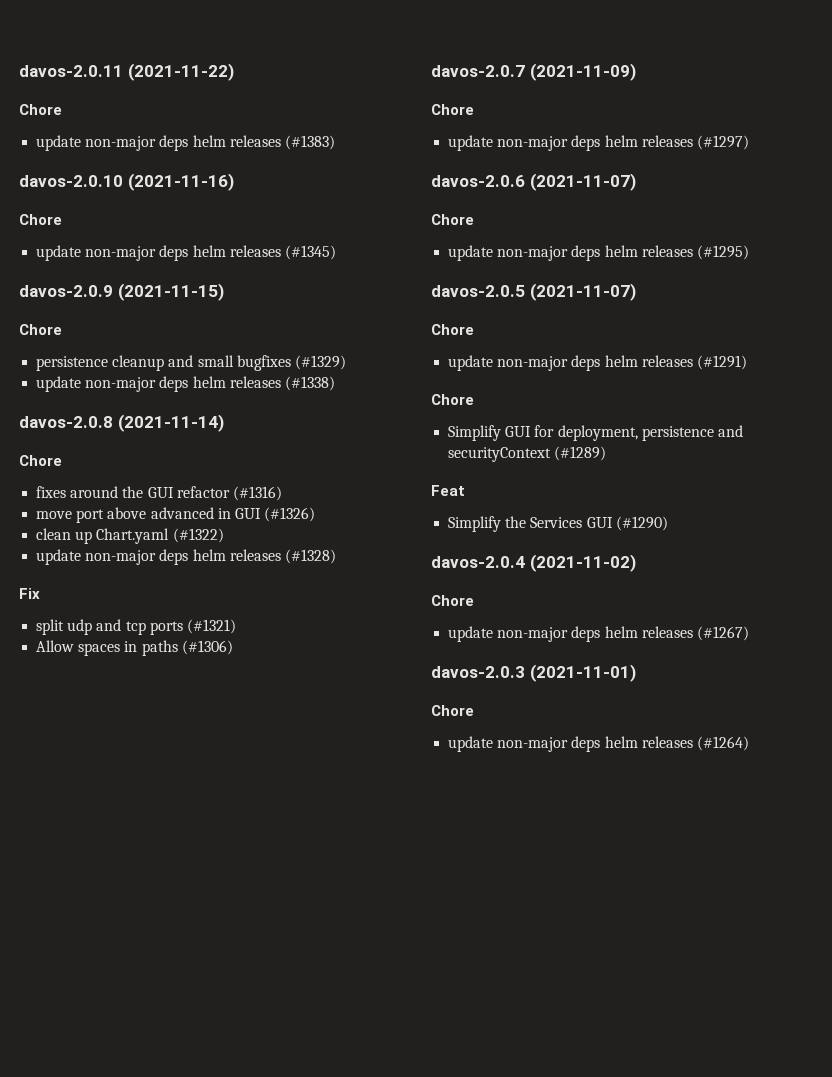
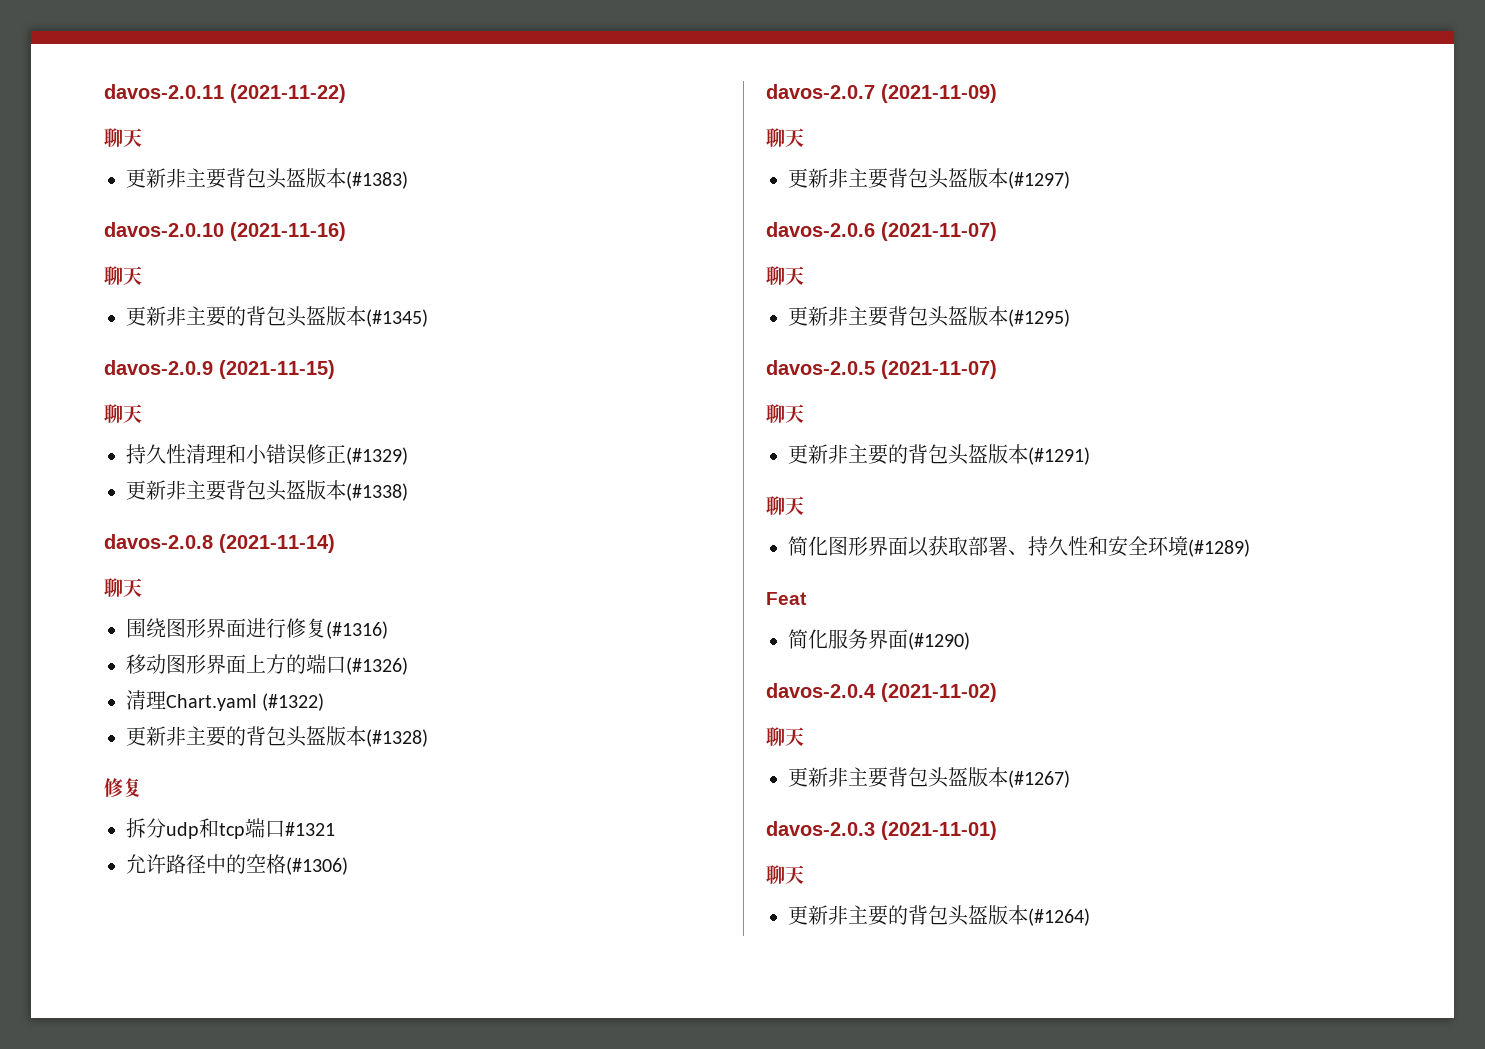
[19,104,62,115] [36,135,335,151] [19,173,234,191] [19,214,62,225] [36,245,336,261] [19,283,224,301] [19,324,62,335] [36,355,346,371] [36,376,335,392] [19,414,224,432] [19,455,62,466] [36,486,282,501] [36,507,261,523] Chore // update non-major deps helm releases (#1383) // davos-2.0.10 (2021-11-16) // Chore // update non-major deps helm releases (#1345) // davos-2.0.9 (2021-11-15) // Chore // persistence cleanup and small bugfixes (#1329) // update non-major deps helm releases (#1338) // davos-2.0.8 (2021-11-14) // Chore // fixes around the GUI refactor (#1316) // move port above advanced in GUI -> [104,128,142,147] [126,168,408,189] [104,222,346,241] [104,266,142,285] [126,306,428,327] [104,360,335,379] [104,404,142,423] [126,444,408,465] [126,480,408,501] [104,534,335,553] [104,578,142,597] [126,618,388,639] [126,654,346,674] 聊天 // 更新非主要背包头盔版本(#1383) // davos-2.0.10 (2021-11-16) // 聊天 // 更新非主要的背包头盔版本(#1345) // davos-2.0.9 (2021-11-15) // 聊天 // 持久性清理和小错误修正(#1329) // 更新非主要背包头盔版本(#1338) // davos-2.0.8 (2021-11-14) // 聊天 // 围绕图形界面进行修复(#1316) // 移动图形界面上方的端口
[36,528,93,544] clean up -> [126,690,166,710] 清理
[36,549,336,565] [19,588,40,599] [36,619,236,635] [36,640,233,656] [431,63,636,81] [431,104,474,115] [448,135,749,151] [431,173,636,191] [431,214,474,225] [448,245,749,261] [431,283,636,301] [431,324,474,335] [448,355,747,371] [431,394,474,405] [448,425,743,441] [448,446,607,462] [431,485,465,496] [448,516,668,532] [431,554,636,572] [431,595,474,606] [448,626,749,642] [431,664,636,682] [431,705,474,716] [448,736,693,752] update non-major deps helm releases (#1328) // Fix // split udp and tcp ports (#1321) // Allow spaces in paths (#1306) // davos-2.0.7 (2021-11-09) // Chore // update non-major deps helm releases (#1297) // davos-2.0.6 (2021-11-07) // Chore // update non-major deps helm releases (#1295) // davos-2.0.5 (2021-11-07) // Chore // update non-major deps helm releases (#1291) // Chore // Simplify GUI for deployment, persistence and securityContext (#1289) // Feat // Simplify the Services GUI (#1290) // davos-2.0.4 (2021-11-02) // Chore // update non-major deps helm releases (#1267) // davos-2.0.3 (2021-11-01) // Chore // update non-major deps helm releases -> [126,726,428,747] [104,778,142,797] [126,818,335,839] [126,854,348,875] [766,84,997,103] [766,128,804,147] [788,168,1070,189] [766,222,997,241] [766,266,804,285] [788,306,1070,327] [766,360,997,379] [766,404,804,423] [788,444,1090,465] [766,496,804,515] [788,536,1250,557] [766,592,807,605] [788,629,970,650] [766,683,997,702] [766,727,804,746] [788,767,1070,788] [766,821,997,840] [766,865,804,884] [788,905,1028,926] 更新非主要的背包头盔版本(#1328) // 修复 // 拆分udp和tcp端口#1321 // 允许路径中的空格(#1306) // davos-2.0.7 (2021-11-09) // 聊天 // 更新非主要背包头盔版本(#1297) // davos-2.0.6 (2021-11-07) // 聊天 // 更新非主要背包头盔版本(#1295) // davos-2.0.5 (2021-11-07) // 聊天 // 更新非主要的背包头盔版本(#1291) // 聊天 // 简化图形界面以获取部署、持久性和安全环境(#1289) // Feat // 简化服务界面(#1290) // davos-2.0.4 (2021-11-02) // 聊天 // 更新非主要背包头盔版本(#1267) // davos-2.0.3 (2021-11-01) // 聊天 // 更新非主要的背包头盔版本

